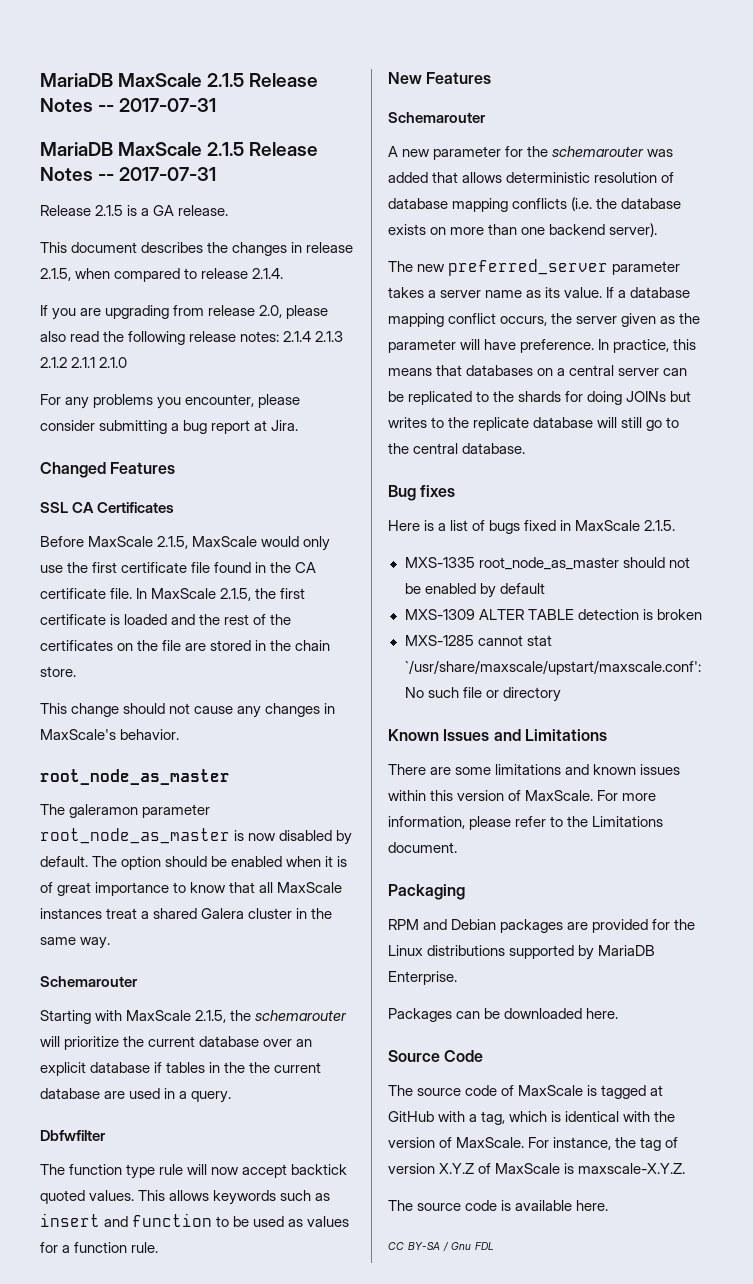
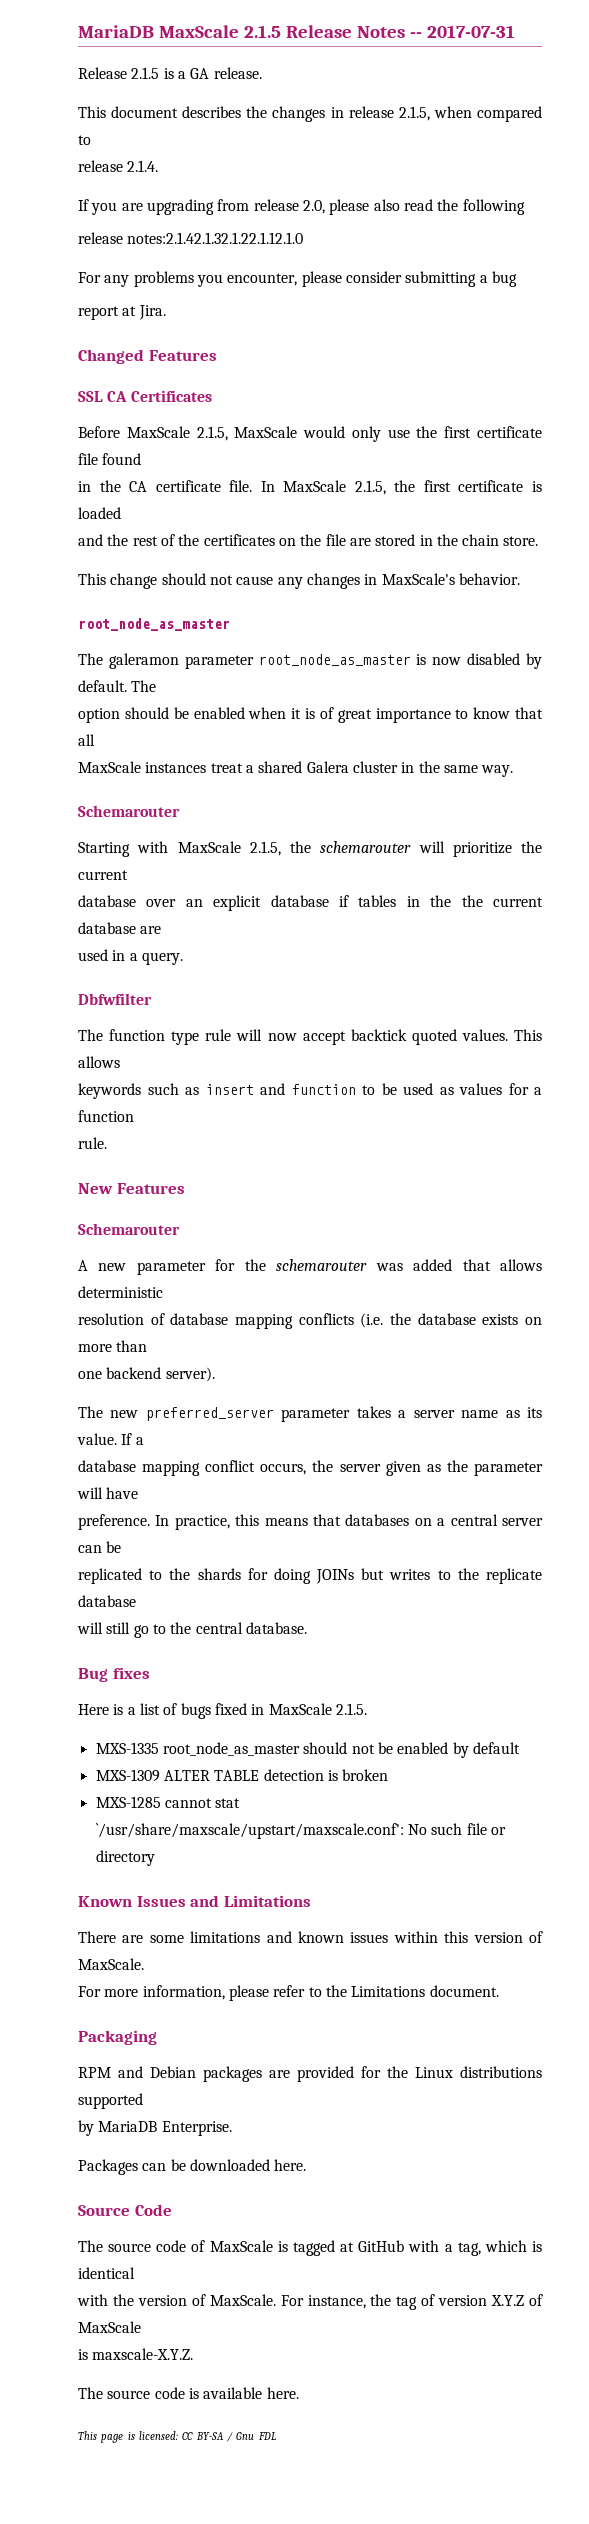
[40,73,319,87] [40,98,217,112] [40,142,319,156] [40,167,217,181] MariaDB MaxScale 2.1.5 Release Notes -- 2017-07-31 // MariaDB MaxScale 2.1.5 Release Notes -- 2017-07-31 -> [78,25,515,38] MariaDB MaxScale 2.1.5 Release Notes -- 2017-07-31
(198, 273) none -> (91, 140) //
[189,331,344,342] [40,357,128,368] release notes: 2.1.4 2.1.3 2.1.2 2.1.1 2.1.0 -> [78,232,304,244] // release notes:2.1.42.1.32.1.22.1.12.1.0
(208, 427) none -> (517, 279) //
(252, 567) none -> (142, 459) //
(168, 619) none -> (121, 513) //
(118, 861) none -> (157, 686) //
(274, 887) none -> (95, 740) //
(196, 1041) none -> (128, 875) //
(126, 1095) none -> (162, 930) //
(210, 1195) none -> (120, 1062) //
(128, 1247) none -> (134, 1116) //
(591, 177) none -> (163, 1292) //
(518, 229) none -> (148, 1346) //
(627, 294) none -> (144, 1441) //
(517, 344) none -> (139, 1493) //
(404, 396) none -> (122, 1547) //
(594, 422) none -> (136, 1601) //
(594, 795) none -> (144, 1964) //
(575, 952) none -> (143, 2101) //
(620, 1116) none -> (135, 2273) //
(561, 1168) none -> (141, 2327) //
(609, 1205) none -> [78,2431,178,2443] This page is licensed:

